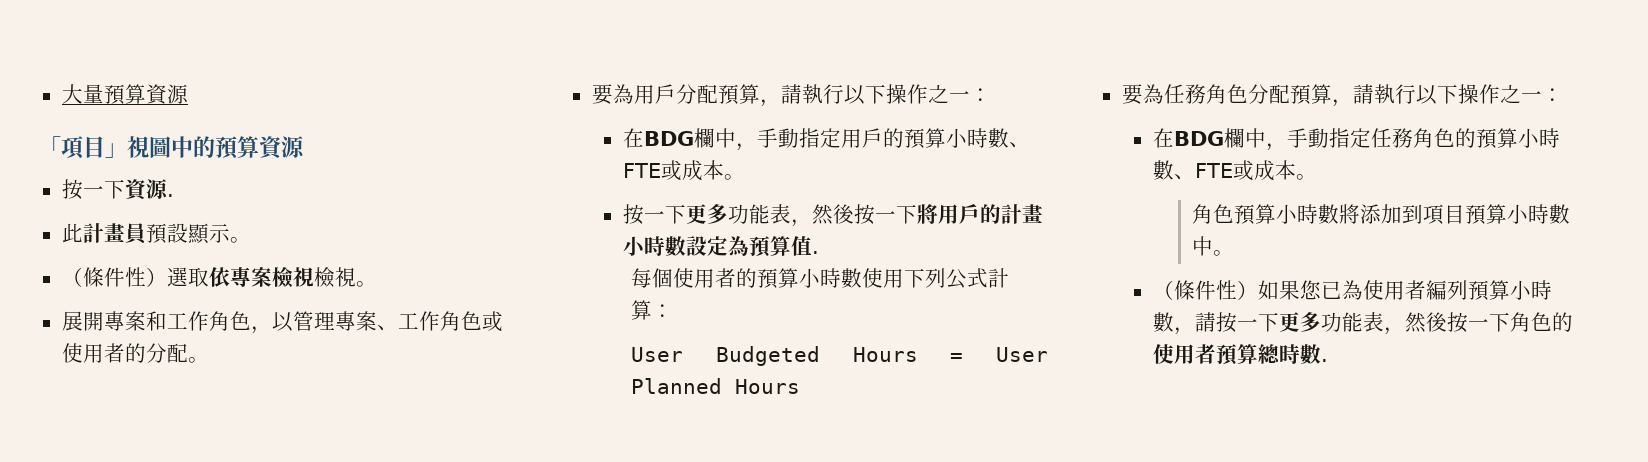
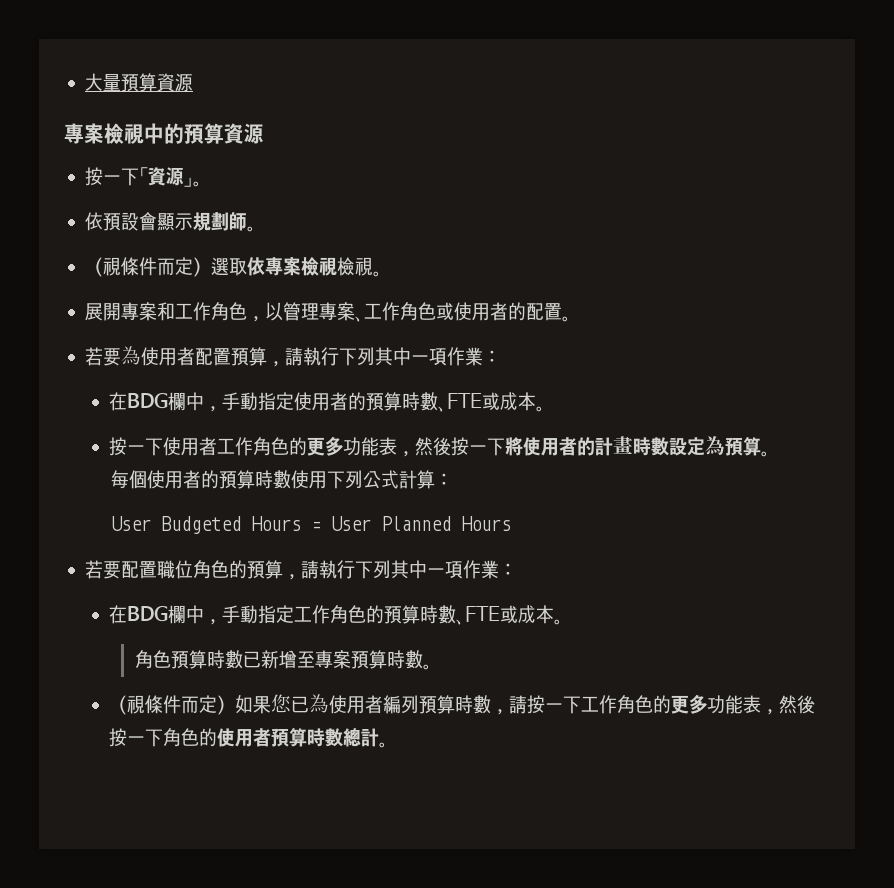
[39,136,171,159] 「項目」視圖 -> [64,123,144,144] 專案檢視
[124,179,174,201] [61,223,251,244] [61,267,146,287] 資源. // 此計畫員預設顯示。 // （條件性 -> [139,167,203,187] [85,211,257,232] [85,257,194,277] 「資源」。 // 依預設會顯示規劃師。 // （視條件而定
[145,343,209,363] [591,84,991,107] [622,128,967,151] 分配。 // 要為用戶分配預算，請執行以下操作之一： // 在BDG欄中，手動指定用戶的預算小 -> [526,303,572,322] [85,346,502,367] [109,392,403,412] 配置。 // 若要為使用者配置預算，請執行下列其中一項作業： // 在BDG欄中，手動指定使用者的預算
(686, 214) none -> [163,437,308,456] 使用者工作角色的
[937,203,1043,224] [622,236,646,256] 用戶的計畫小 -> [523,436,634,456] 使用者的計畫
[790,236,819,256] 值. -> [761,451,771,457] 。
[799,268,821,288] 小 -> (256, 479) none
[1121,84,1563,107] [1152,128,1539,151] 要為任務角色分配預算，請執行以下操作之一： // 在BDG欄中，手動指定任務角色的預算小 -> [85,560,518,580] [109,605,421,625] 若要配置職位角色的預算，請執行下列其中一項作業： // 在BDG欄中，手動指定工作角色的預算
[1276,204,1571,225] [1192,236,1235,256] [1152,280,1237,300] 小時數將添加到項目預算小時數中。 // （條件性 -> [207,650,433,670] [109,695,218,715] 時數已新增至專案預算時數。 // （視條件而定
[1509,280,1531,300] 小 -> (456, 704) none
(1279, 322) none -> [581,695,672,714] 工作角色的
[1257,344,1328,364] 總時數. -> [307,728,389,748] 時數總計。

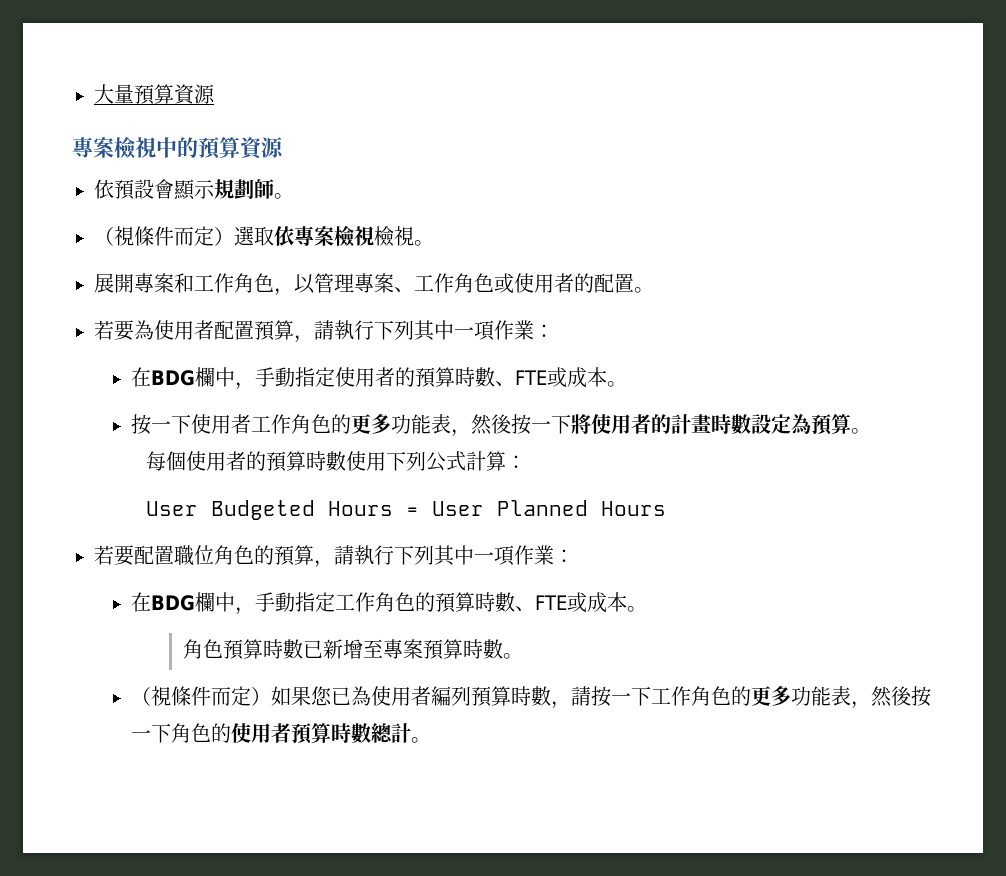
[85,167,203,187] // 按一下「資源」。 -> (284, 147) none

